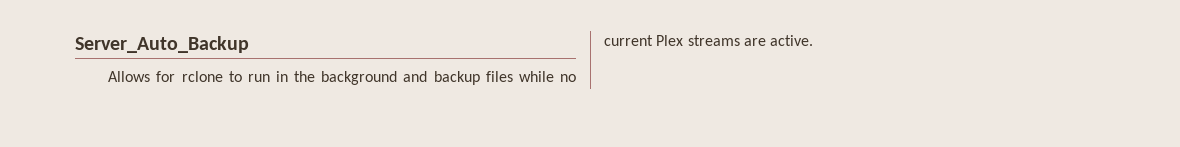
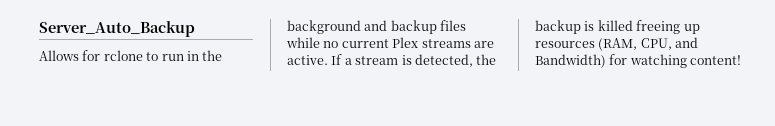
(814, 40) none -> [331,54,497,67] [535,20,700,34] [535,37,699,51] [535,54,742,68] If a stream is detected, the backup is killed freeing up resources (RAM, CPU, and Bandwidth) for watching content!

